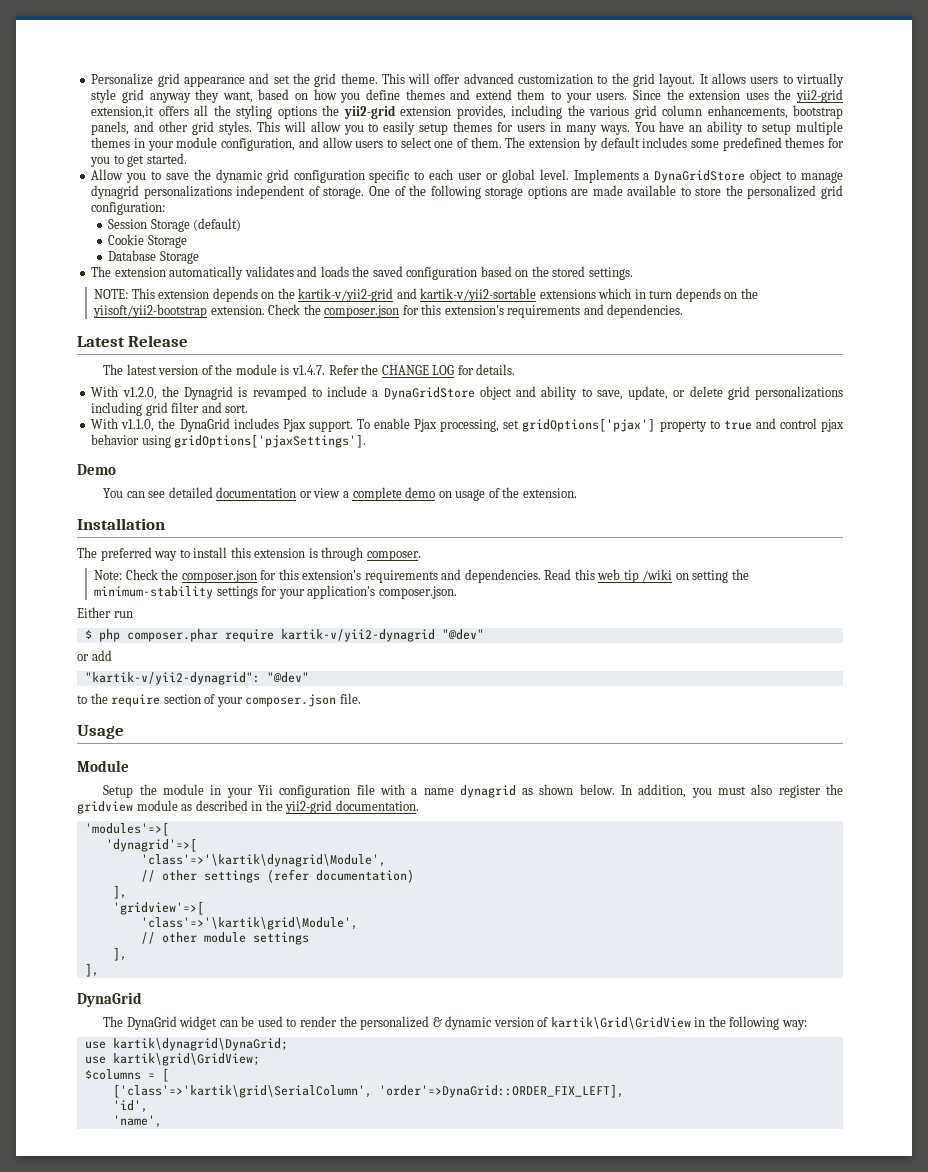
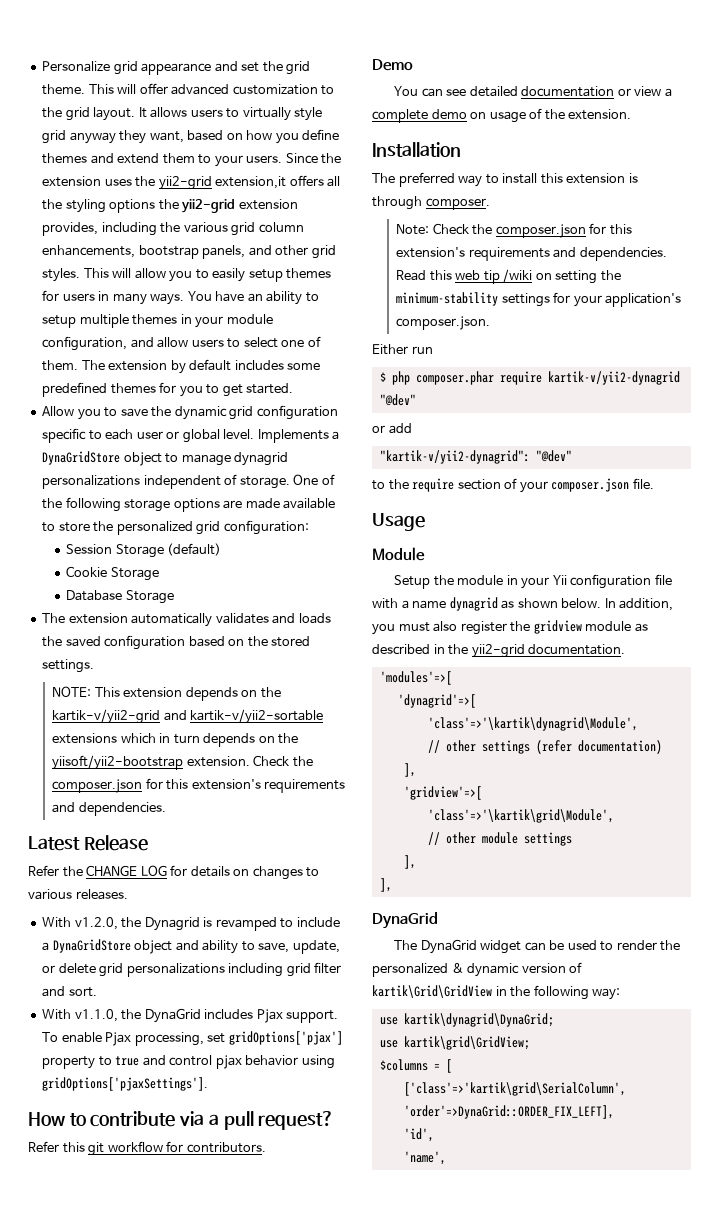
[103,364,325,375] The latest version of the module is v1.4.7. -> (148, 843) none
[476,364,516,375] details. -> [190,866,320,880] [28,889,128,900] details on changes to various releases.
(367, 441) none -> [28,1111,335,1130] [28,1141,266,1156] // How to contribute via a pull request? // Refer this git workflow for contributors.

